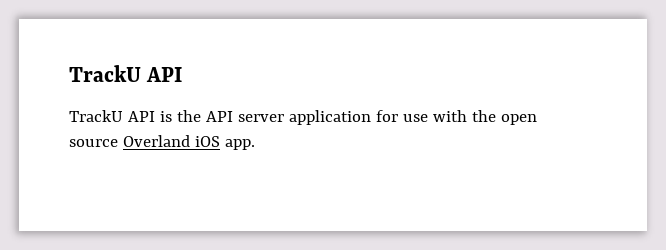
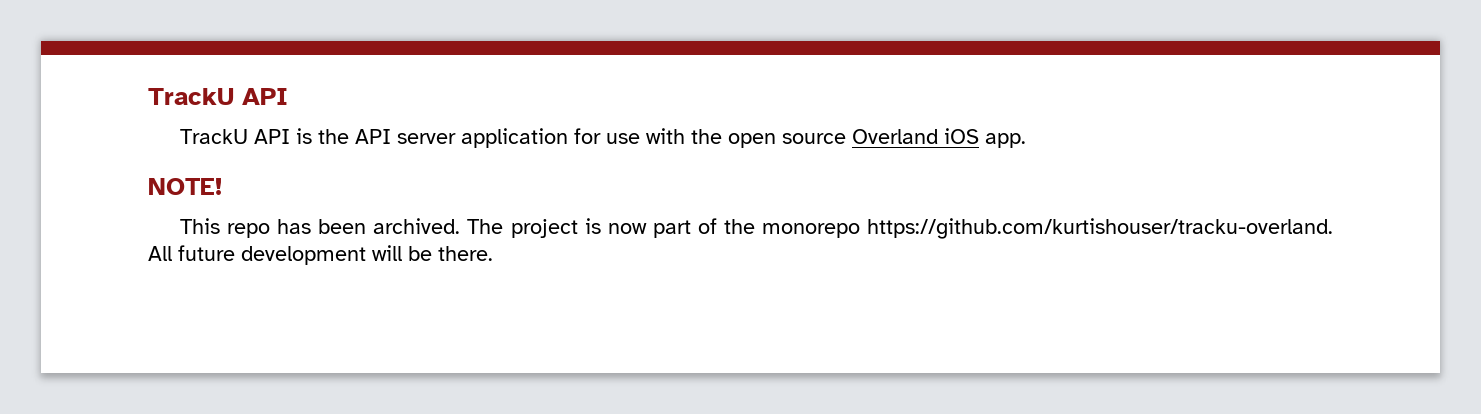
(255, 144) none -> [148,178,222,195] [180,218,1333,239] [148,245,493,265] // NOTE! // This repo has been archived. The project is now part of the monorepo https://github.com/kurtishouser/tracku-overland. All future development will be there.

